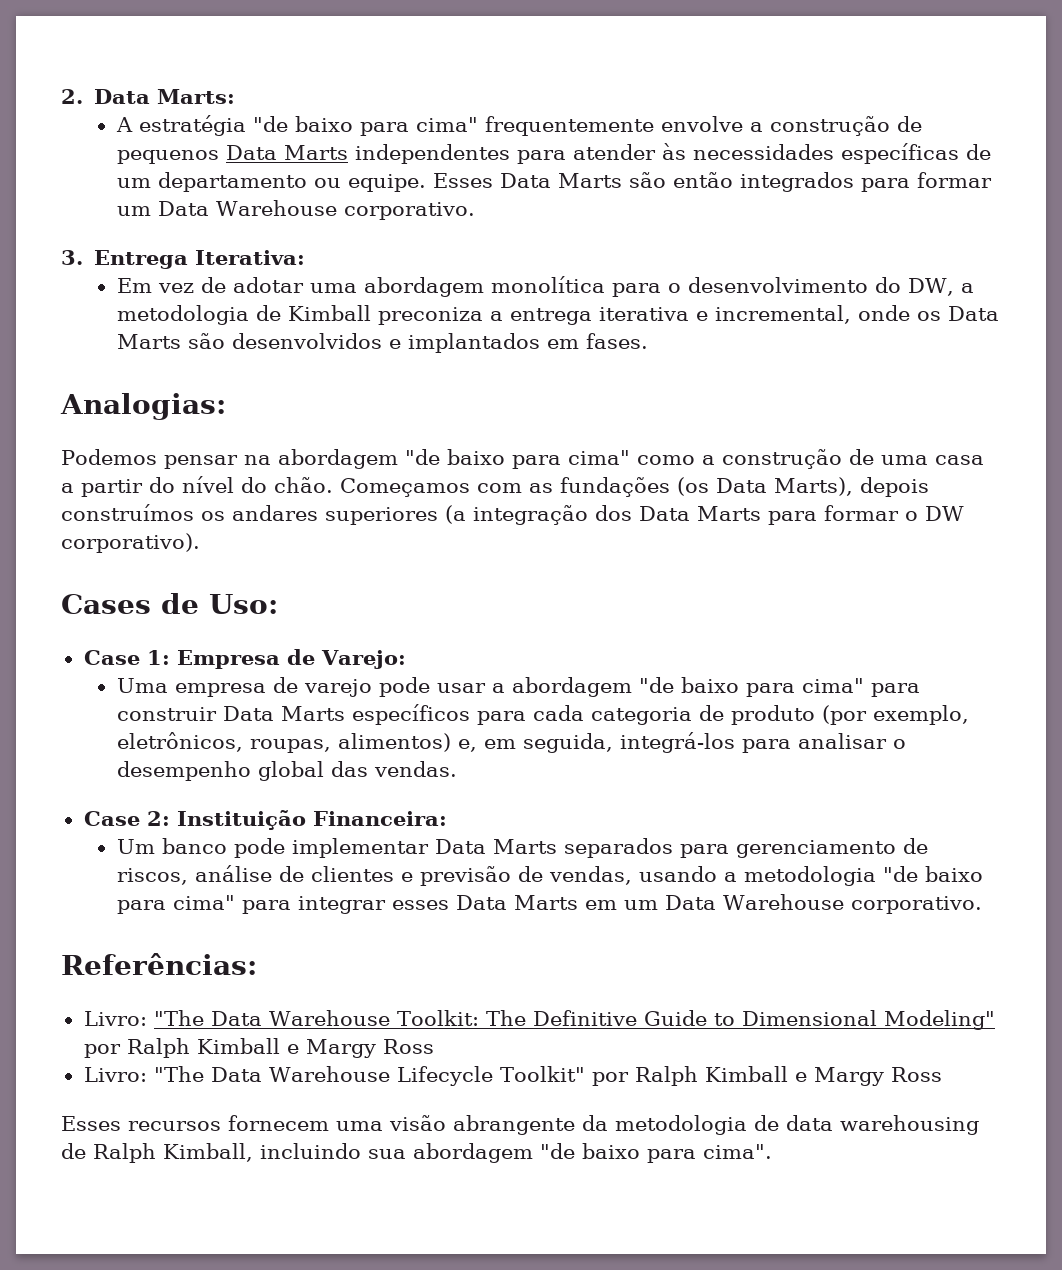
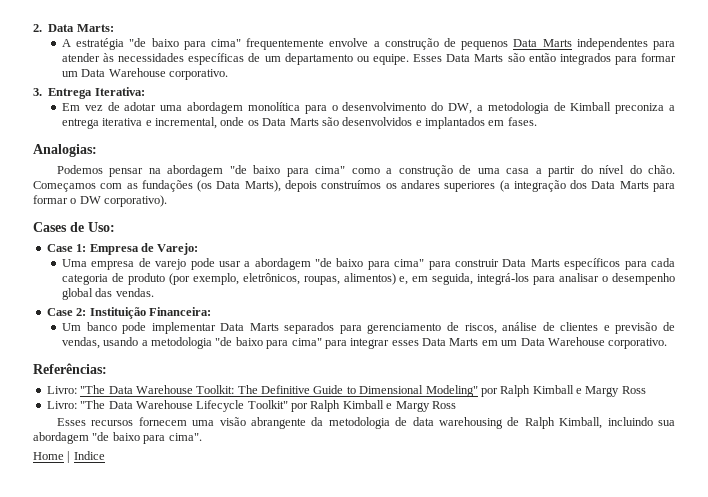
(772, 1151) none -> [33,451,105,463] // Home | Indice

